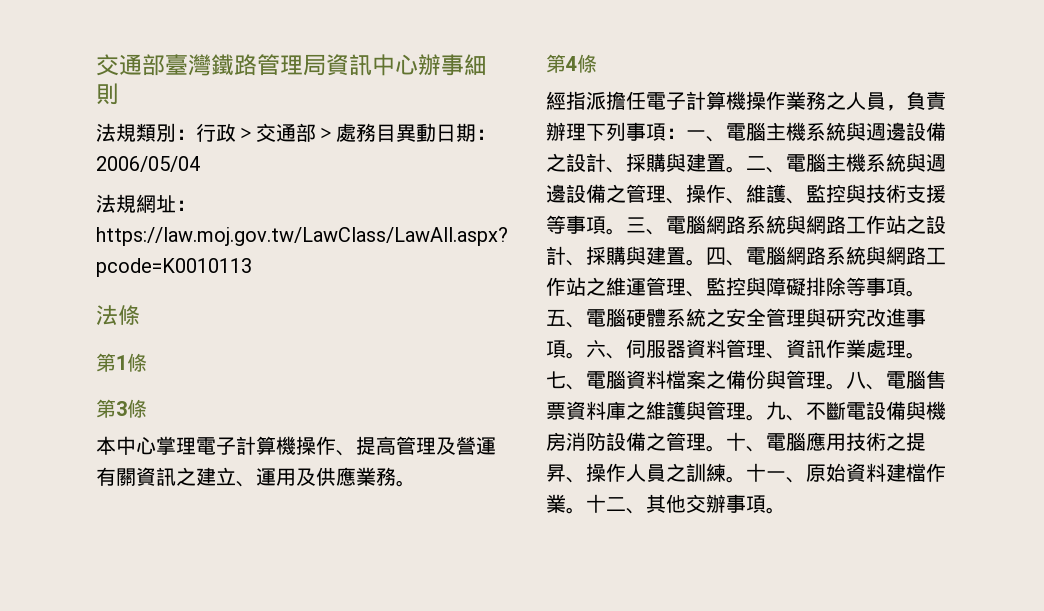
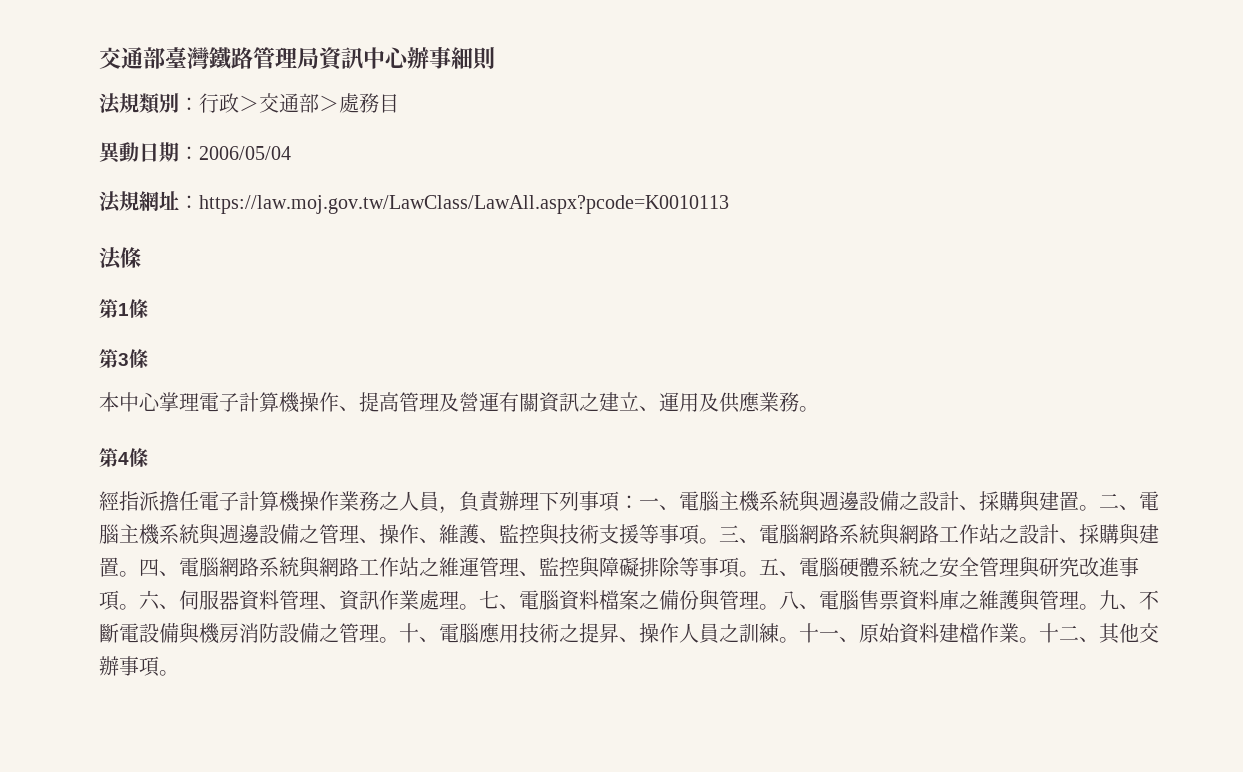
(396, 133) none -> (399, 103) //

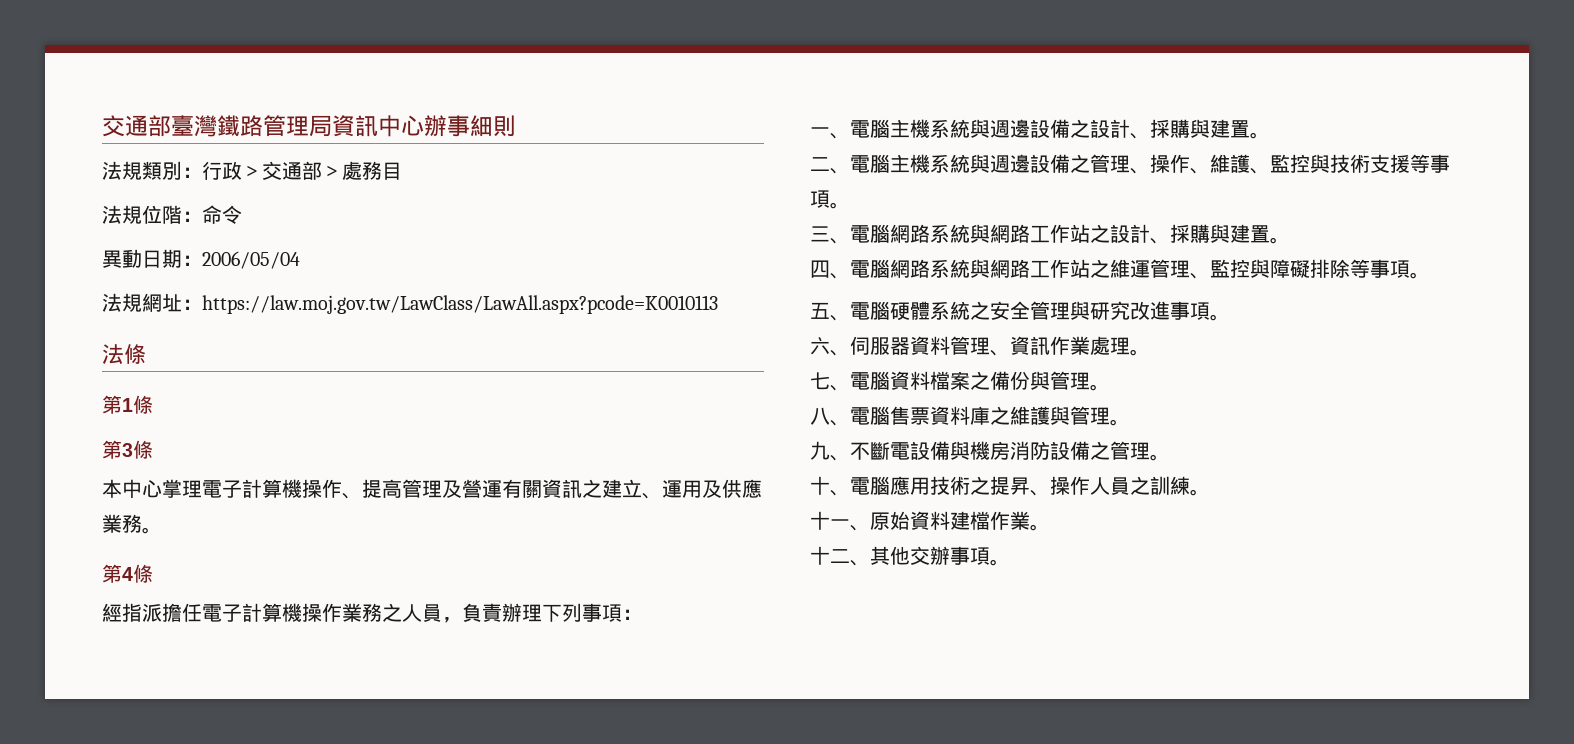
(399, 103) none -> [102,205,242,224] // 法規位階：命令
(639, 502) none -> (642, 614) //
(1099, 508) none -> (1270, 135) //
(719, 541) none -> (850, 205) //
(139, 574) none -> (1290, 240) //
(759, 574) none -> (1430, 275) //
(139, 607) none -> (1230, 317) //
(479, 607) none -> (1150, 352) //
(779, 607) none -> (1110, 387) //
(1099, 607) none -> (1130, 422) //
(399, 640) none -> (1170, 457) //
(799, 640) none -> (1210, 492) //
(1039, 640) none -> (1050, 527) //

